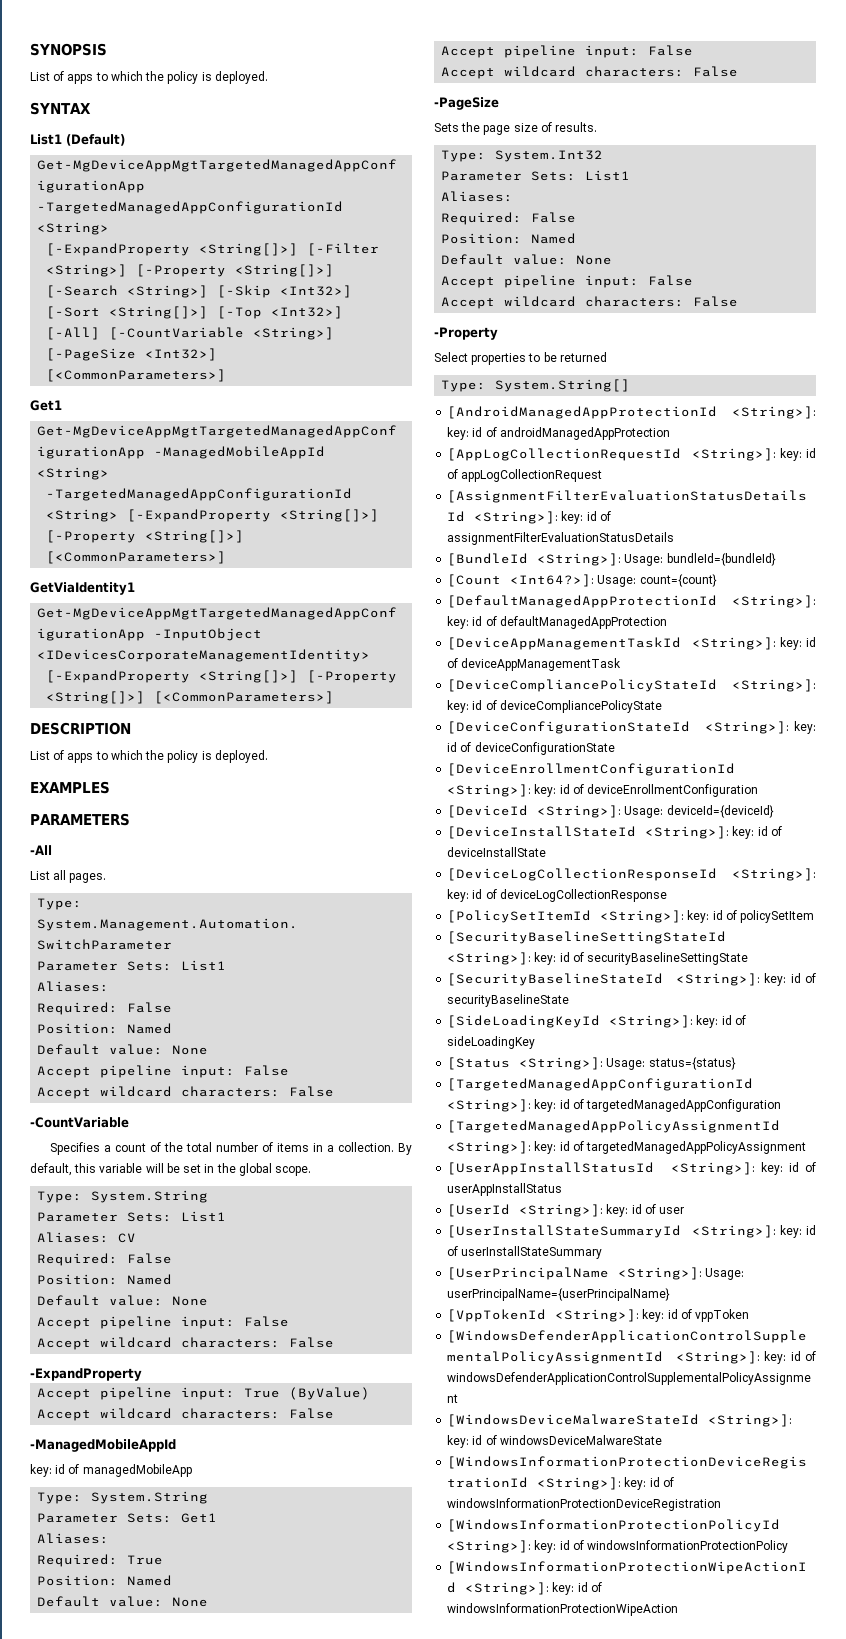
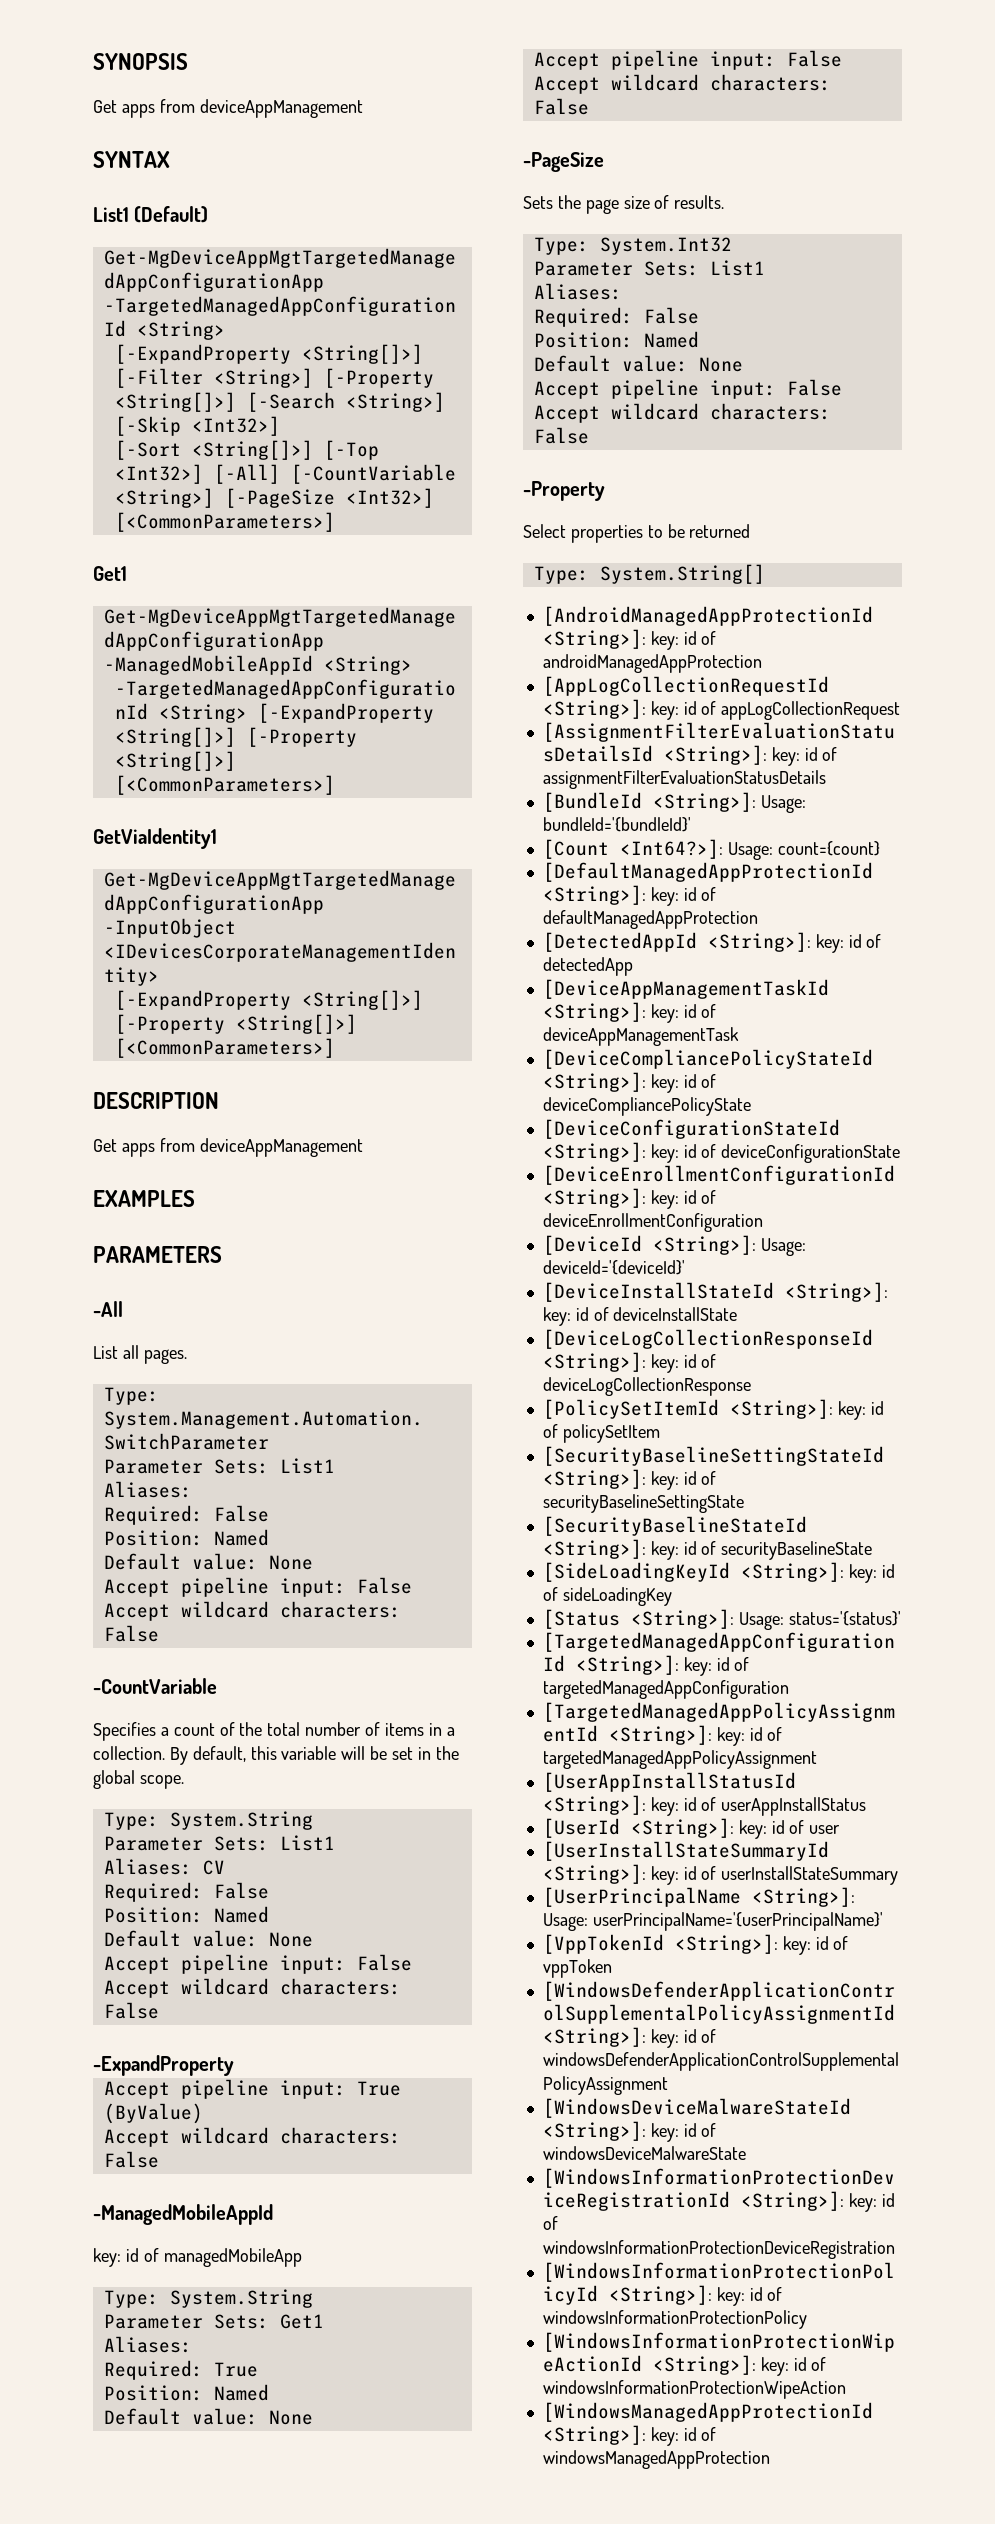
[30,71,268,84] List of apps to which the policy is deployed. -> [93,99,363,118] Get apps from deviceAppManagement
[30,750,268,763] List of apps to which the policy is deployed. -> [93,1138,363,1157] Get apps from deviceAppManagement
[666,553,776,566] bundleId={bundleId} -> [542,817,691,832] bundleId='{bundleId}'
(667, 622) none -> [542,932,882,953] [542,957,633,976] // [DetectedAppId <String>]: key: id of detectedApp
[666,805,774,818] deviceId={deviceId} -> [542,1260,685,1275] deviceId='{deviceId}'
[648,1057,736,1070] status={status} -> [788,1611,901,1626] status='{status}'
[447,1288,671,1301] userPrincipalName={userPrincipalName} -> [592,1912,883,1931] userPrincipalName='{userPrincipalName}'
(679, 1609) none -> [542,2402,873,2422] [542,2425,717,2446] [542,2450,770,2469] // [WindowsManagedAppProtectionId <String>]: key: id of windowsManagedAppProtection

